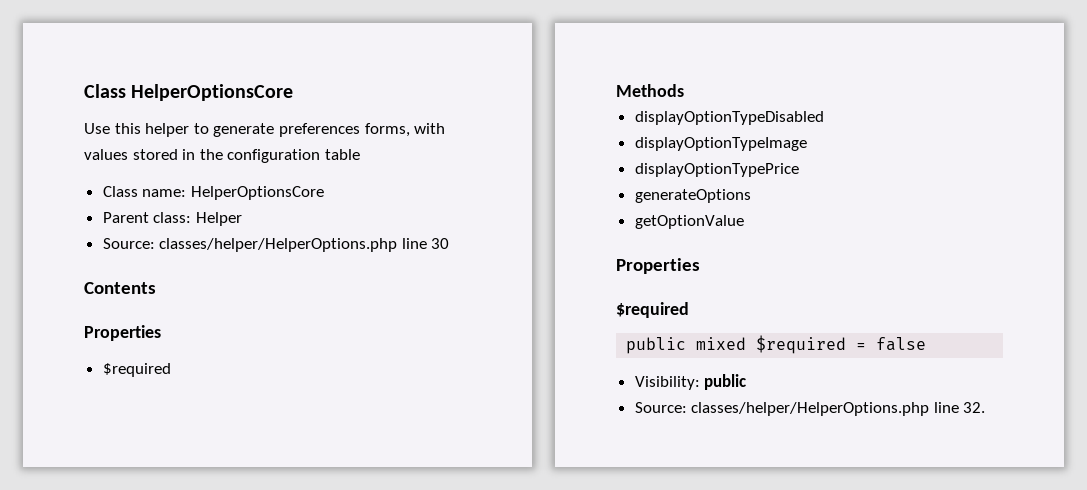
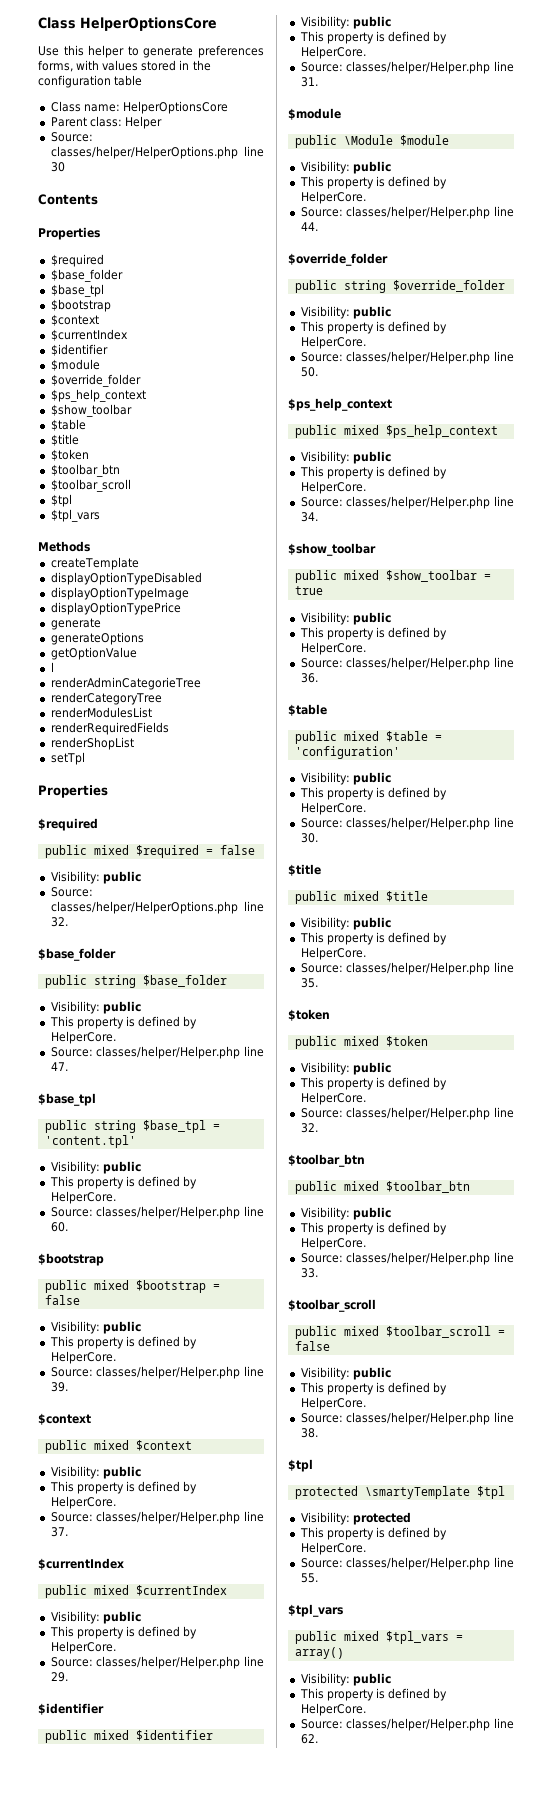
(171, 370) none -> [50,269,123,282] [50,284,104,297] [50,299,111,312] [50,314,99,326] [50,329,128,341] [50,344,108,356] [50,359,100,371] [50,374,141,387] [50,389,146,402] [50,404,132,417] [50,419,86,431] [50,434,79,446] [50,449,89,461] [50,464,120,477] [50,479,131,492] [50,494,72,507] [50,509,100,522] // $base_folder // $base_tpl // $bootstrap // $context // $currentIndex // $identifier // $module // $override_folder // $ps_help_context // $show_toolbar // $table // $title // $token // $toolbar_btn // $toolbar_scroll // $tpl // $tpl_vars
(684, 90) none -> [50,557,139,570] // createTemplate
(799, 170) none -> [50,618,101,630] // generate
(744, 222) none -> [50,662,54,672] [50,677,201,690] [50,692,162,705] [50,707,152,718] [50,722,169,735] [50,737,134,750] [50,752,85,765] // l // renderAdminCategorieTree // renderCategoryTree // renderModulesList // renderRequiredFields // renderShopList // setTpl
(986, 407) none -> [38,948,116,961] [44,975,227,988] [50,1001,141,1014] [49,1016,198,1029] [50,1031,116,1044] [50,1046,264,1059] [50,1062,68,1071] [38,1093,96,1106] [44,1120,220,1133] [44,1135,136,1148] [50,1161,141,1174] [49,1176,198,1189] [50,1191,116,1204] [50,1206,264,1219] [50,1222,68,1232] [38,1253,104,1266] [44,1280,220,1293] [44,1295,80,1305] [50,1321,141,1334] [49,1336,198,1349] [50,1351,116,1364] [50,1366,264,1379] [50,1382,68,1392] [38,1413,91,1425] [44,1440,192,1453] [50,1466,141,1479] [49,1481,198,1494] [50,1496,116,1509] [50,1511,264,1524] [50,1527,68,1537] [38,1558,124,1570] [44,1585,227,1598] [50,1611,141,1624] [49,1626,198,1639] [50,1641,116,1654] [50,1656,264,1669] [50,1672,68,1682] [38,1703,104,1715] [44,1730,213,1743] [300,16,391,29] [299,31,448,44] [300,46,366,59] [300,61,514,74] [300,77,318,87] [288,108,341,120] [294,135,449,148] [300,161,391,174] [299,176,448,189] [300,191,366,204] [300,206,514,219] [300,222,318,231] [288,253,388,266] [294,280,505,293] [300,306,391,319] [299,321,448,334] [300,336,366,349] [300,351,514,364] [300,367,318,377] [288,398,392,411] [294,425,498,438] [300,451,391,464] [299,466,448,479] [300,481,366,494] [300,496,514,509] [300,512,318,522] [288,543,376,556] [294,570,491,583] [294,586,323,595] [300,612,391,625] [299,627,448,640] [300,642,366,655] [300,657,514,670] [300,673,318,683] [288,704,327,716] [294,731,442,744] [294,746,400,759] [300,772,391,785] [299,787,448,800] [300,802,366,815] [300,817,514,830] [300,833,318,843] [288,864,321,876] [294,891,428,904] [300,917,391,930] [299,932,448,945] [300,947,366,960] [300,962,514,975] [300,978,318,988] [288,1009,330,1021] [294,1036,428,1049] [300,1062,391,1075] [299,1077,448,1090] [300,1092,366,1105] [300,1107,514,1120] [300,1123,318,1133] [288,1154,365,1167] [294,1181,470,1194] [300,1207,391,1220] [299,1222,448,1235] [300,1237,366,1250] [300,1252,514,1265] [300,1268,318,1278] [288,1299,376,1312] [294,1326,505,1339] [294,1341,330,1351] [300,1367,391,1380] [299,1382,448,1395] [300,1397,366,1410] [300,1412,514,1425] [300,1428,318,1438] [288,1459,313,1472] [294,1486,505,1499] [300,1512,411,1525] [299,1527,448,1540] [300,1542,366,1555] [300,1557,514,1570] [300,1573,318,1583] [288,1604,343,1617] [294,1631,463,1644] [294,1647,344,1659] [300,1673,391,1686] [299,1688,448,1701] [300,1703,366,1716] [300,1718,514,1731] [300,1734,318,1744] // $base_folder // public string $base_folder // Visibility: public // This property is defined by HelperCore. // Source: classes/helper/Helper.php line 47. // $base_tpl // public string $base_tpl = 'content.tpl' // Visibility: public // This property is defined by HelperCore. // Source: classes/helper/Helper.php line 60. // $bootstrap // public mixed $bootstrap = false // Visibility: public // This property is defined by HelperCore. // Source: classes/helper/Helper.php line 39. // $context // public mixed $context // Visibility: public // This property is defined by HelperCore. // Source: classes/helper/Helper.php line 37. // $currentIndex // public mixed $currentIndex // Visibility: public // This property is defined by HelperCore. // Source: classes/helper/Helper.php line 29. // $identifier // public mixed $identifier // Visibility: public // This property is defined by HelperCore. // Source: classes/helper/Helper.php line 31. // $module // public \Module $module // Visibility: public // This property is defined by HelperCore. // Source: classes/helper/Helper.php line 44. // $override_folder // public string $override_folder // Visibility: public // This property is defined by HelperCore. // Source: classes/helper/Helper.php line 50. // $ps_help_context // public mixed $ps_help_context // Visibility: public // This property is defined by HelperCore. // Source: classes/helper/Helper.php line 34. // $show_toolbar // public mixed $show_toolbar = true // Visibility: public // This property is defined by HelperCore. // Source: classes/helper/Helper.php line 36. // $table // public mixed $table = 'configuration' // Visibility: public // This property is defined by HelperCore. // Source: classes/helper/Helper.php line 30. // $title // public mixed $title // Visibility: public // This property is defined by HelperCore. // Source: classes/helper/Helper.php line 35. // $token // public mixed $token // Visibility: public // This property is defined by HelperCore. // Source: classes/helper/Helper.php line 32. // $toolbar_btn // public mixed $toolbar_btn // Visibility: public // This property is defined by HelperCore. // Source: classes/helper/Helper.php line 33. // $toolbar_scroll // public mixed $toolbar_scroll = false // Visibility: public // This property is defined by HelperCore. // Source: classes/helper/Helper.php line 38. // $tpl // protected \smartyTemplate $tpl // Visibility: protected // This property is defined by HelperCore. // Source: classes/helper/Helper.php line 55. // $tpl_vars // public mixed $tpl_vars = array() // Visibility: public // This property is defined by HelperCore. // Source: classes/helper/Helper.php line 62.

